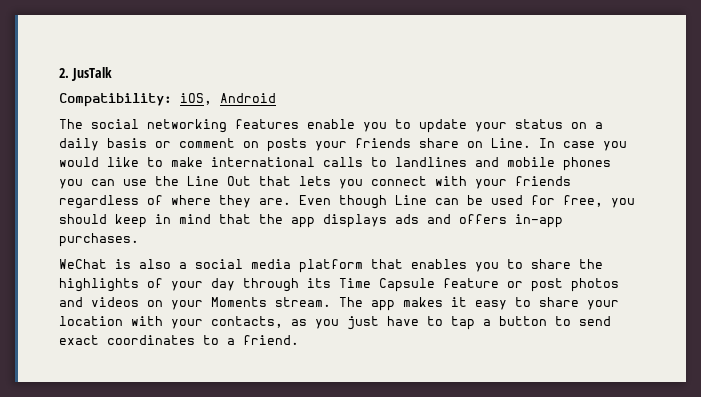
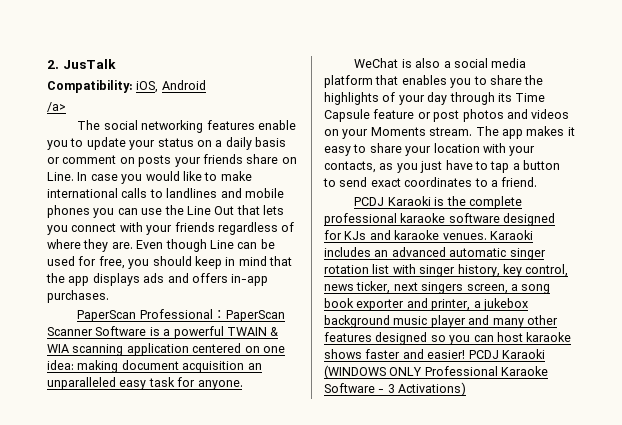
(276, 98) none -> [47,102,66,112] // /a>
(139, 240) none -> [77,309,285,322] [47,326,279,339] [47,343,285,356] [47,360,262,373] [47,377,243,390] // PaperScan Professional：PaperScan Scanner Software is a powerful TWAIN & WIA scanning application centered on one idea: making document acquisition an unparalleled easy task for anyone.
(299, 340) none -> [354,196,522,209] [324,213,556,226] [324,230,533,240] [324,247,546,260] [324,264,569,277] [324,281,551,294] [324,298,528,311] [324,315,558,328] [324,332,572,345] [324,349,545,359] [324,365,549,379] [324,382,467,396] // PCDJ Karaoki is the complete professional karaoke software designed for KJs and karaoke venues. Karaoki includes an advanced automatic singer rotation list with singer history, key control, news ticker, next singers screen, a song book exporter and printer, a jukebox background music player and many other features designed so you can host karaoke shows faster and easier! PCDJ Karaoki (WINDOWS ONLY Professional Karaoke Software - 3 Activations)

